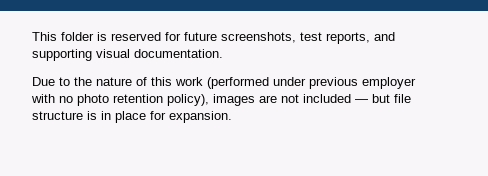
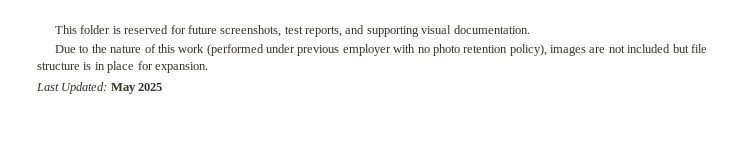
[355,99,368,103] — -> (671, 48) none
(232, 117) none -> [36,82,163,94] // Last Updated: May 2025

